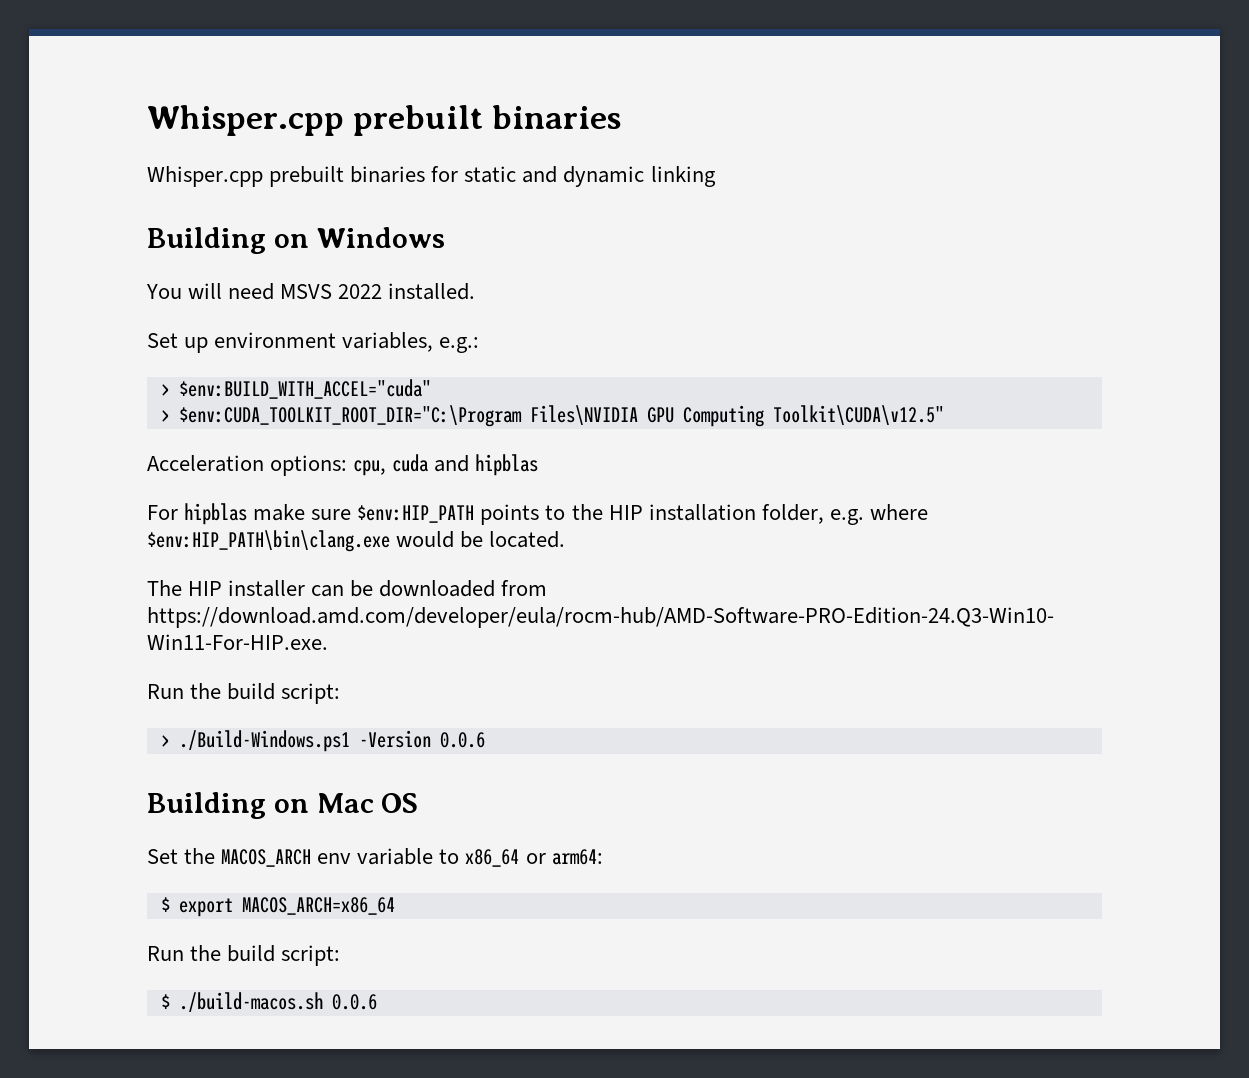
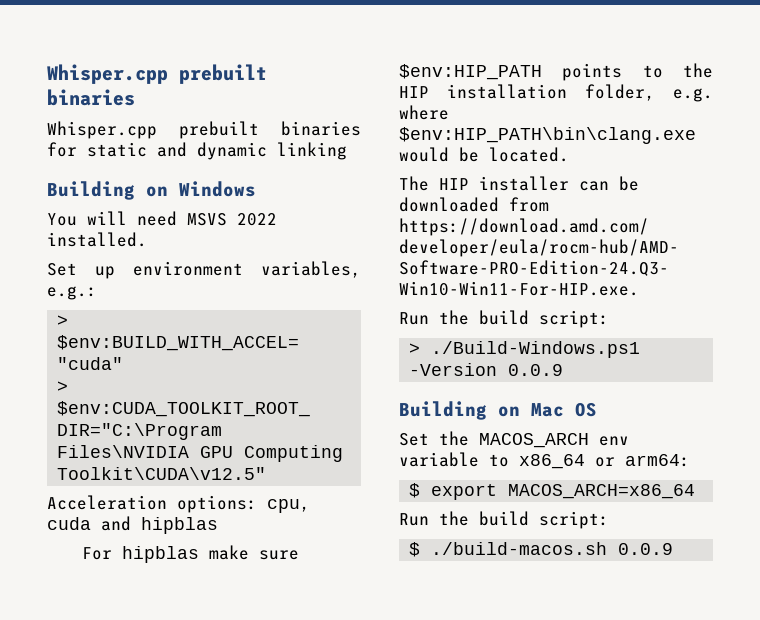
[439,732,485,748] 0.0.6 -> [508,364,564,376] 0.0.9
[331,994,377,1010] 0.0.6 -> [618,543,674,555] 0.0.9

